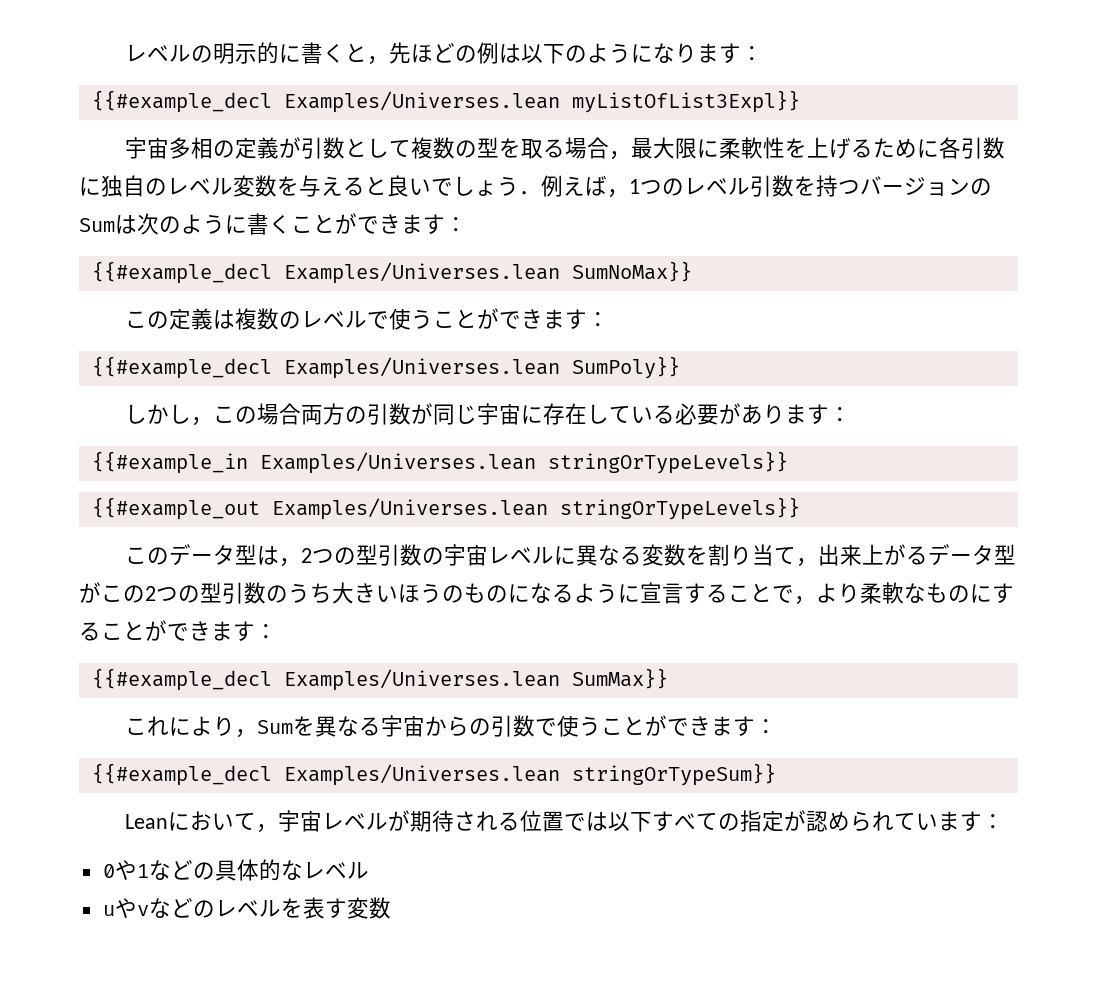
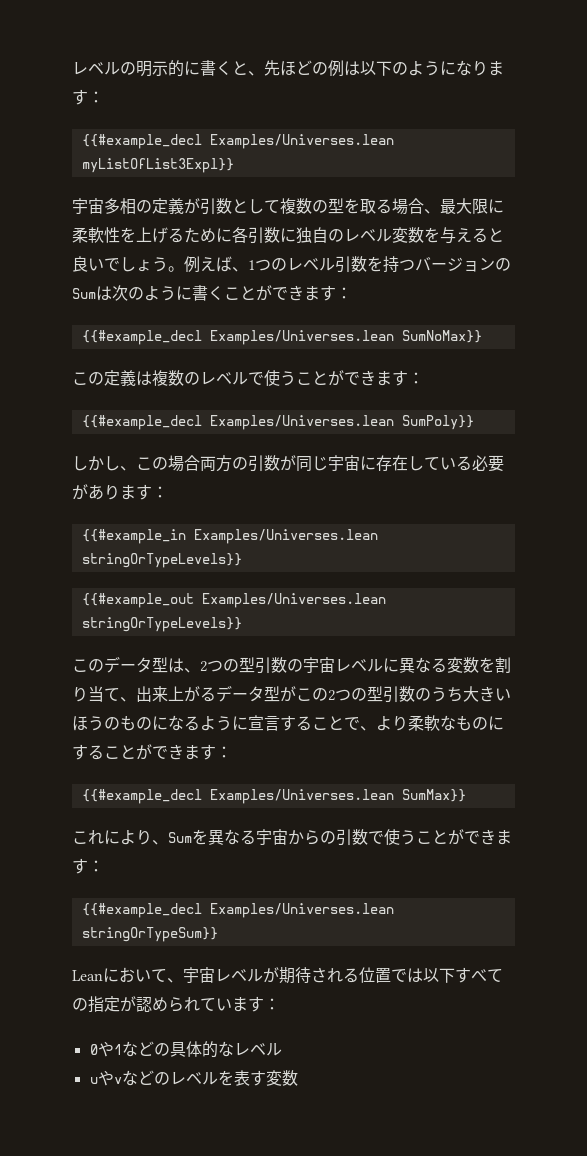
[367,56,390,65] ， -> [248,71,264,76] 、
[609,151,632,160] ， -> [424,209,440,214] 、
[519,175,629,198] ．例えば， -> [168,256,248,273] 。例えば、
[191,417,214,426] ， -> [120,466,136,471] 、
[279,558,302,567] ， -> [184,668,200,673] 、
[796,558,819,567] ， -> [120,697,136,702] 、
[794,596,816,605] ， -> [360,726,376,731] 、
[235,729,258,738] ， -> [152,840,168,845] 、
[256,824,279,833] ， -> [167,978,183,983] 、

